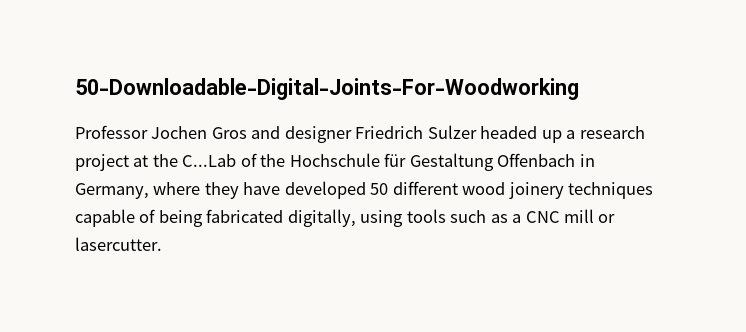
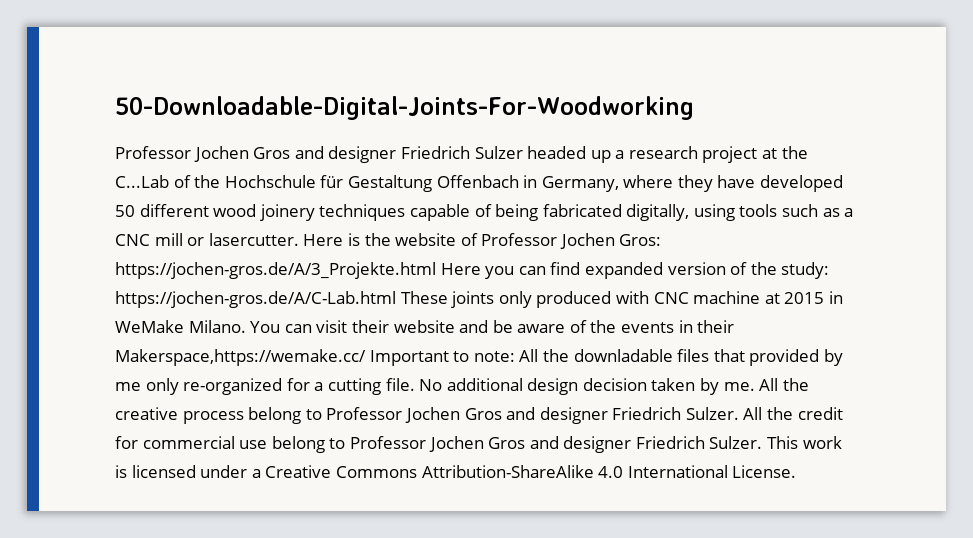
(162, 244) none -> [303,233,662,249] [115,262,830,279] [115,291,843,308] [115,320,735,333] [115,349,843,366] [115,378,809,395] [115,407,843,424] [115,436,842,453] [115,465,797,478] Here is the website of Professor Jochen Gros: https://jochen-gros.de/A/3_Projekte.html Here you can find expanded version of the study: https://jochen-gros.de/A/C-Lab.html These joints only produced with CNC machine at 2015 in WeMake Milano. You can visit their website and be aware of the events in their Makerspace,https://wemake.cc/ Important to note: All the downladable files that provided by me only re-organized for a cutting file. No additional design decision taken by me. All the creative process belong to Professor Jochen Gros and designer Friedrich Sulzer. All the credit for commercial use belong to Professor Jochen Gros and designer Friedrich Sulzer. This work is licensed under a Creative Commons Attribution-ShareAlike 4.0 International License.

